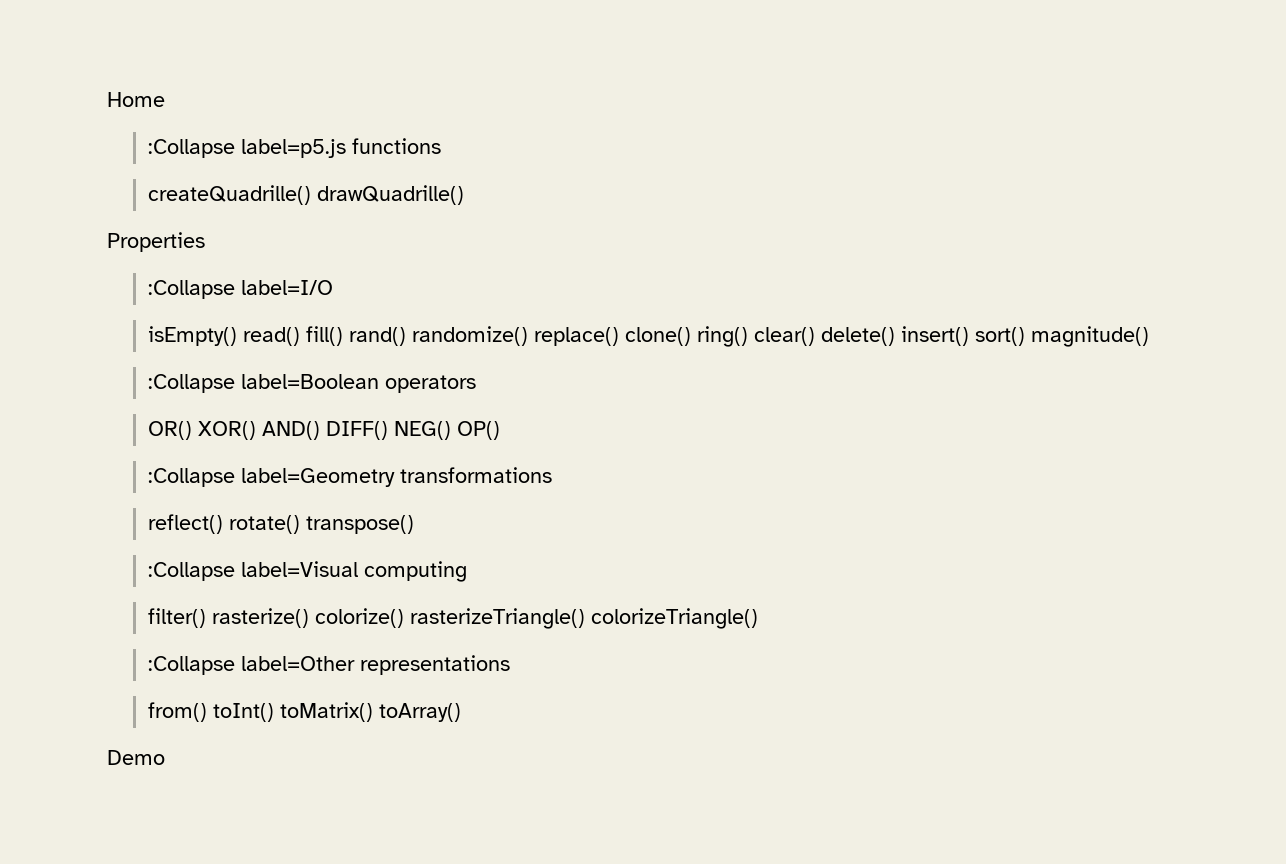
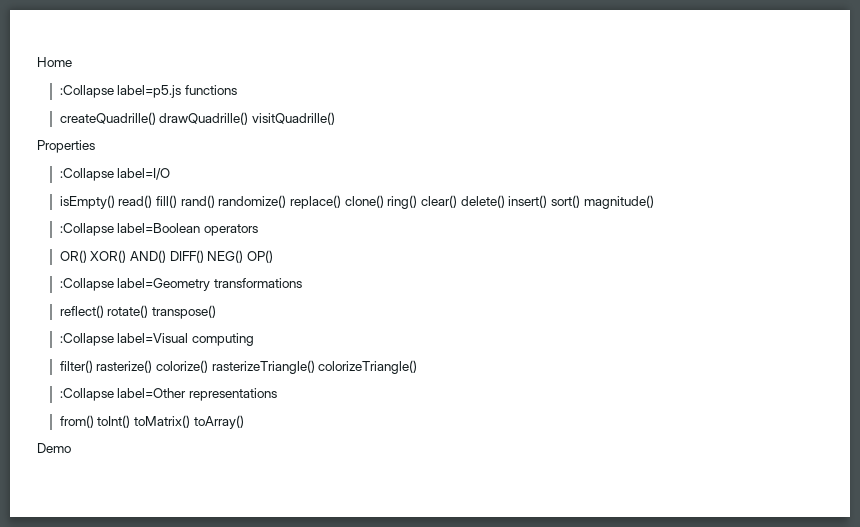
(465, 195) none -> [252,112,336,125] visitQuadrille()

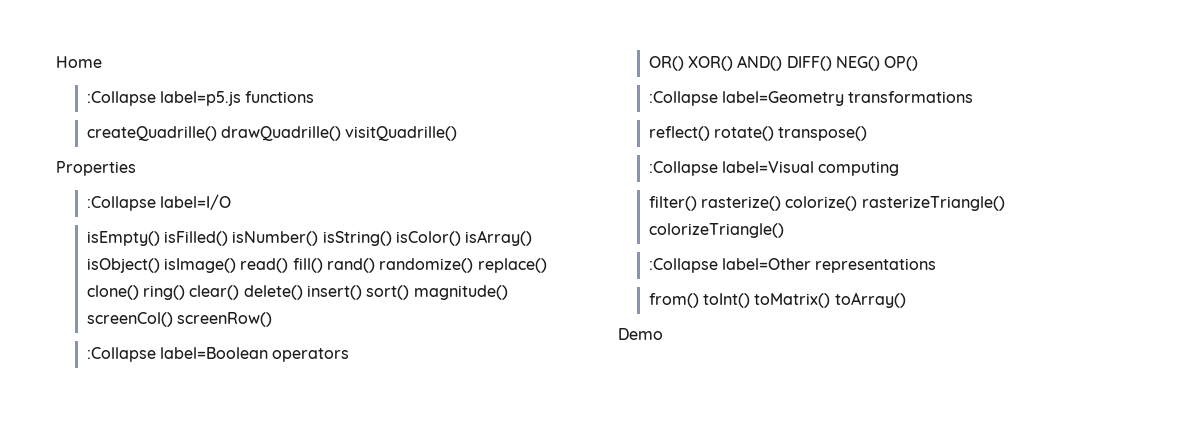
(115, 202) none -> [164,230,533,246] [86,258,237,273] isFilled() isNumber() isString() isColor() isArray() isObject() isImage()
(654, 202) none -> [86,312,273,327] screenCol() screenRow()

